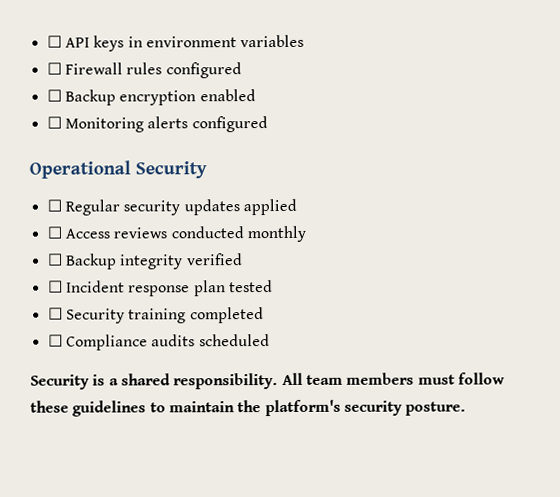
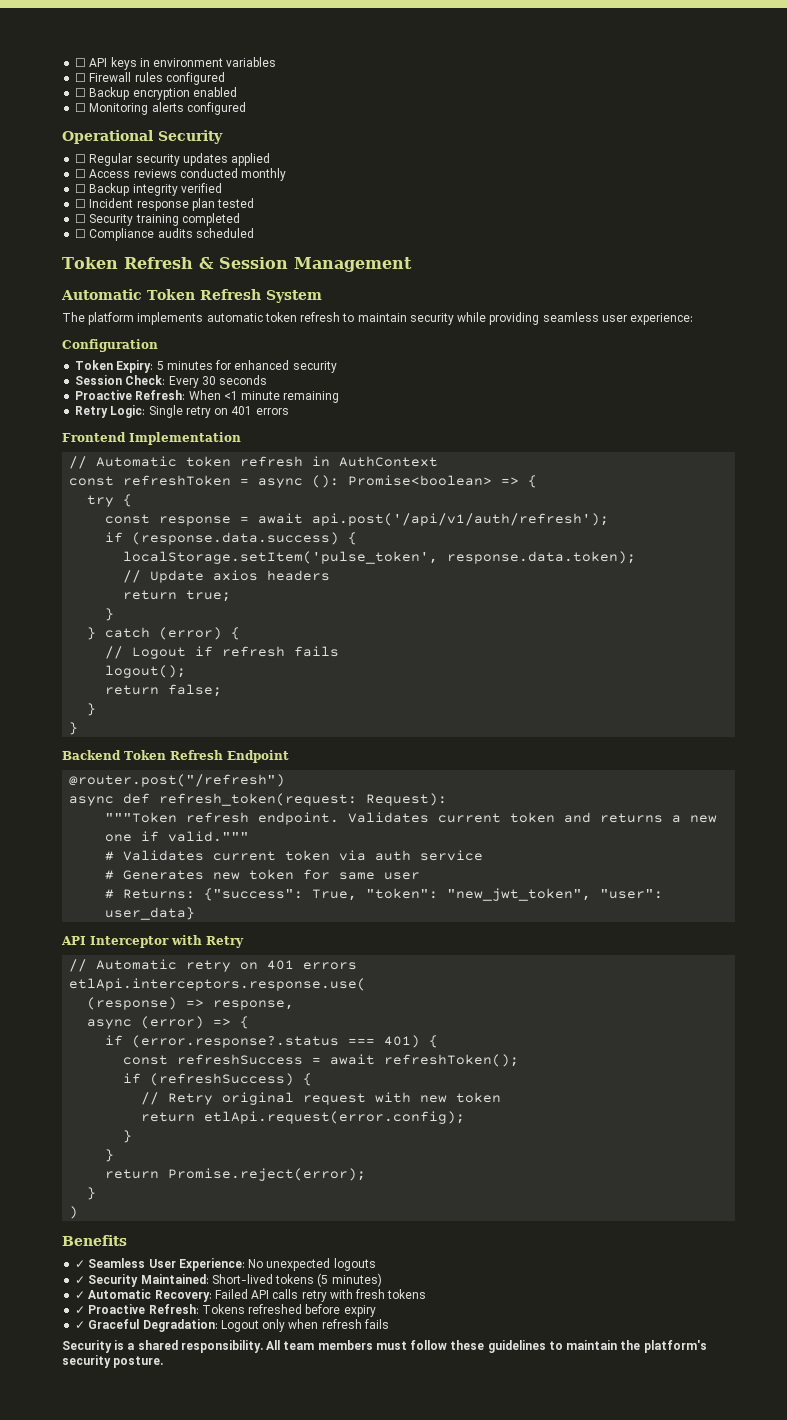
(270, 340) none -> [62,257,412,272] [61,289,322,303] [62,312,694,325] [62,339,158,352] [75,360,337,373] [75,375,268,388] [75,390,340,403] [75,405,289,418] [62,432,241,445] [69,456,439,469] [69,475,538,488] [87,494,133,507] [105,513,610,526] [105,532,358,545] [123,551,637,564] [123,570,331,583] [123,590,232,602] [105,608,115,621] [87,627,241,640] [105,646,340,659] [105,665,187,678] [105,684,223,697] [87,703,97,716] [69,722,79,735] [62,750,289,763] [69,774,286,787] [69,793,448,806] [105,812,718,825] [105,831,250,842] [105,850,484,861] [105,869,421,880] [105,888,664,901] [105,907,196,920] [61,935,244,948] [69,959,358,972] [69,978,367,991] [87,997,295,1010] [87,1016,250,1029] [105,1035,439,1048] [123,1054,520,1067] [123,1073,313,1086] [141,1092,502,1105] [141,1111,466,1124] [123,1130,133,1143] [105,1149,115,1162] [105,1168,367,1181] [87,1187,97,1200] [69,1206,79,1219] [62,1235,127,1246] [75,1258,376,1271] [75,1273,382,1287] [75,1289,427,1302] [75,1304,376,1317] [75,1319,389,1332] // Token Refresh & Session Management // Automatic Token Refresh System // The platform implements automatic token refresh to maintain security while providing seamless user experience: // Configuration // Token Expiry: 5 minutes for enhanced security // Session Check: Every 30 seconds // Proactive Refresh: When <1 minute remaining // Retry Logic: Single retry on 401 errors // Frontend Implementation // // Automatic token refresh in AuthContext // const refreshToken = async (): Promise<boolean> => { // try { // const response = await api.post('/api/v1/auth/refresh'); // if (response.data.success) { // localStorage.setItem('pulse_token', response.data.token); // // Update axios headers // return true; // } // } catch (error) { // // Logout if refresh fails // logout(); // return false; // } // } // Backend Token Refresh Endpoint // @router.post("/refresh") // async def refresh_token(request: Request): // """Token refresh endpoint. Validates current token and returns a new one if valid.""" // # Validates current token via auth service // # Generates new token for same user // # Returns: {"success": True, "token": "new_jwt_token", "user": user_data} // API Interceptor with Retry // // Automatic retry on 401 errors // etlApi.interceptors.response.use( // (response) => response, // async (error) => { // if (error.response?.status === 401) { // const refreshSuccess = await refreshToken(); // if (refreshSuccess) { // // Retry original request with new token // return etlApi.request(error.config); // } // } // return Promise.reject(error); // } // ) // Benefits // ✓ Seamless User Experience: No unexpected logouts // ✓ Security Maintained: Short-lived tokens (5 minutes) // ✓ Automatic Recovery: Failed API calls retry with fresh tokens // ✓ Proactive Refresh: Tokens refreshed before expiry // ✓ Graceful Degradation: Logout only when refresh fails

